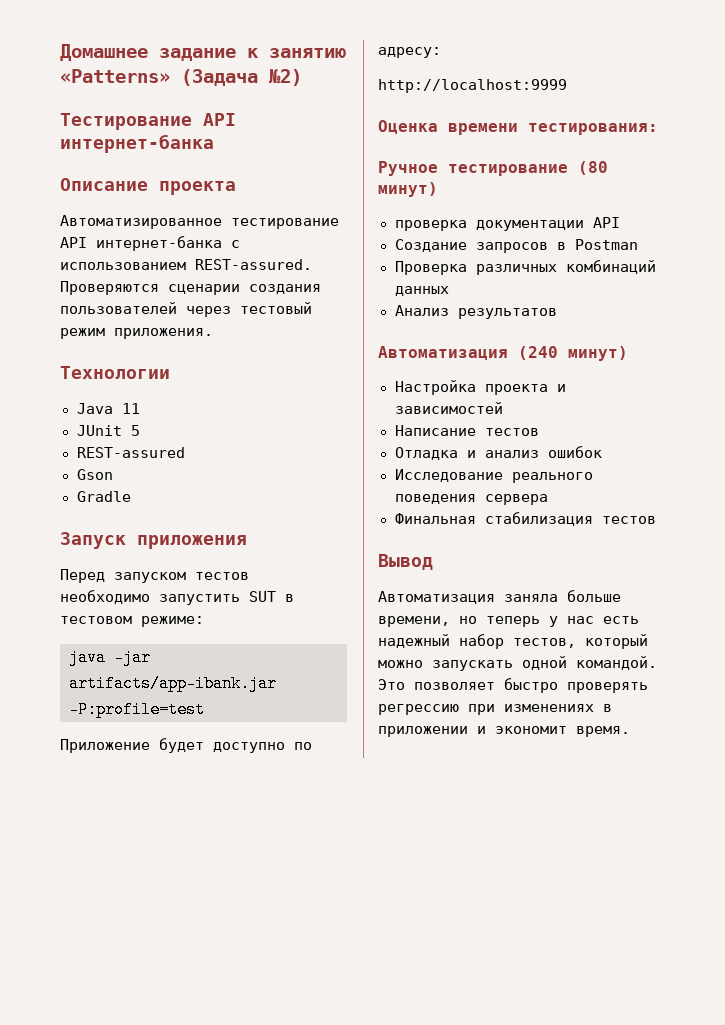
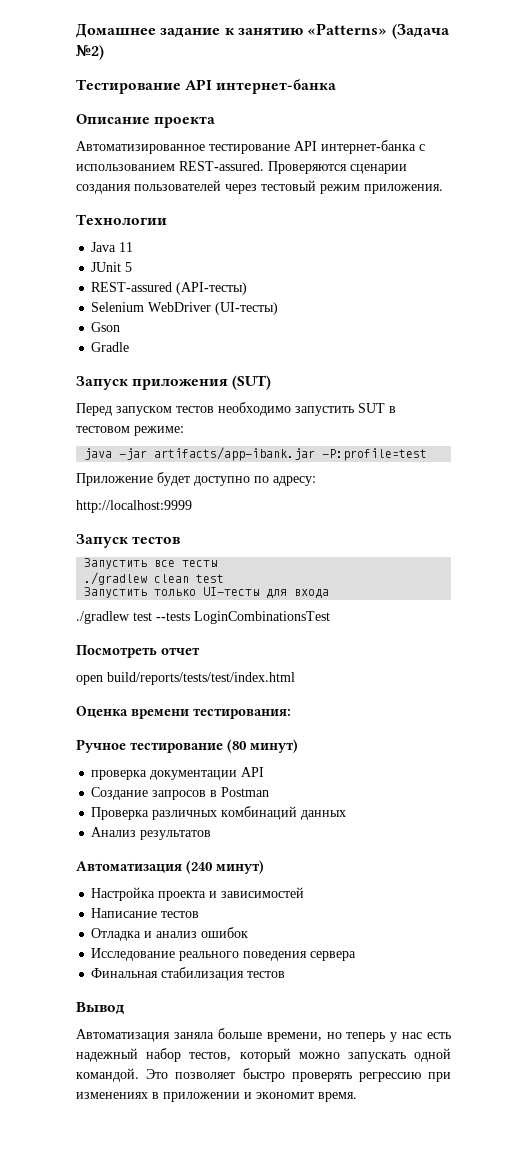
(185, 452) none -> [176,282,248,295] [91,302,279,315] (API-тесты) // Selenium WebDriver (UI-тесты)
(247, 542) none -> [232,375,272,390] (SUT)
(567, 86) none -> [76,534,181,548] [84,558,218,569] [84,572,225,585] [84,587,330,599] [76,611,330,624] [76,645,200,658] [76,672,295,685] // Запуск тестов // Запустить все тесты // ./gradlew clean test // Запустить только UI-тесты для входа // ./gradlew test --tests LoginCombinationsTest // Посмотреть отчет // open build/reports/tests/test/index.html

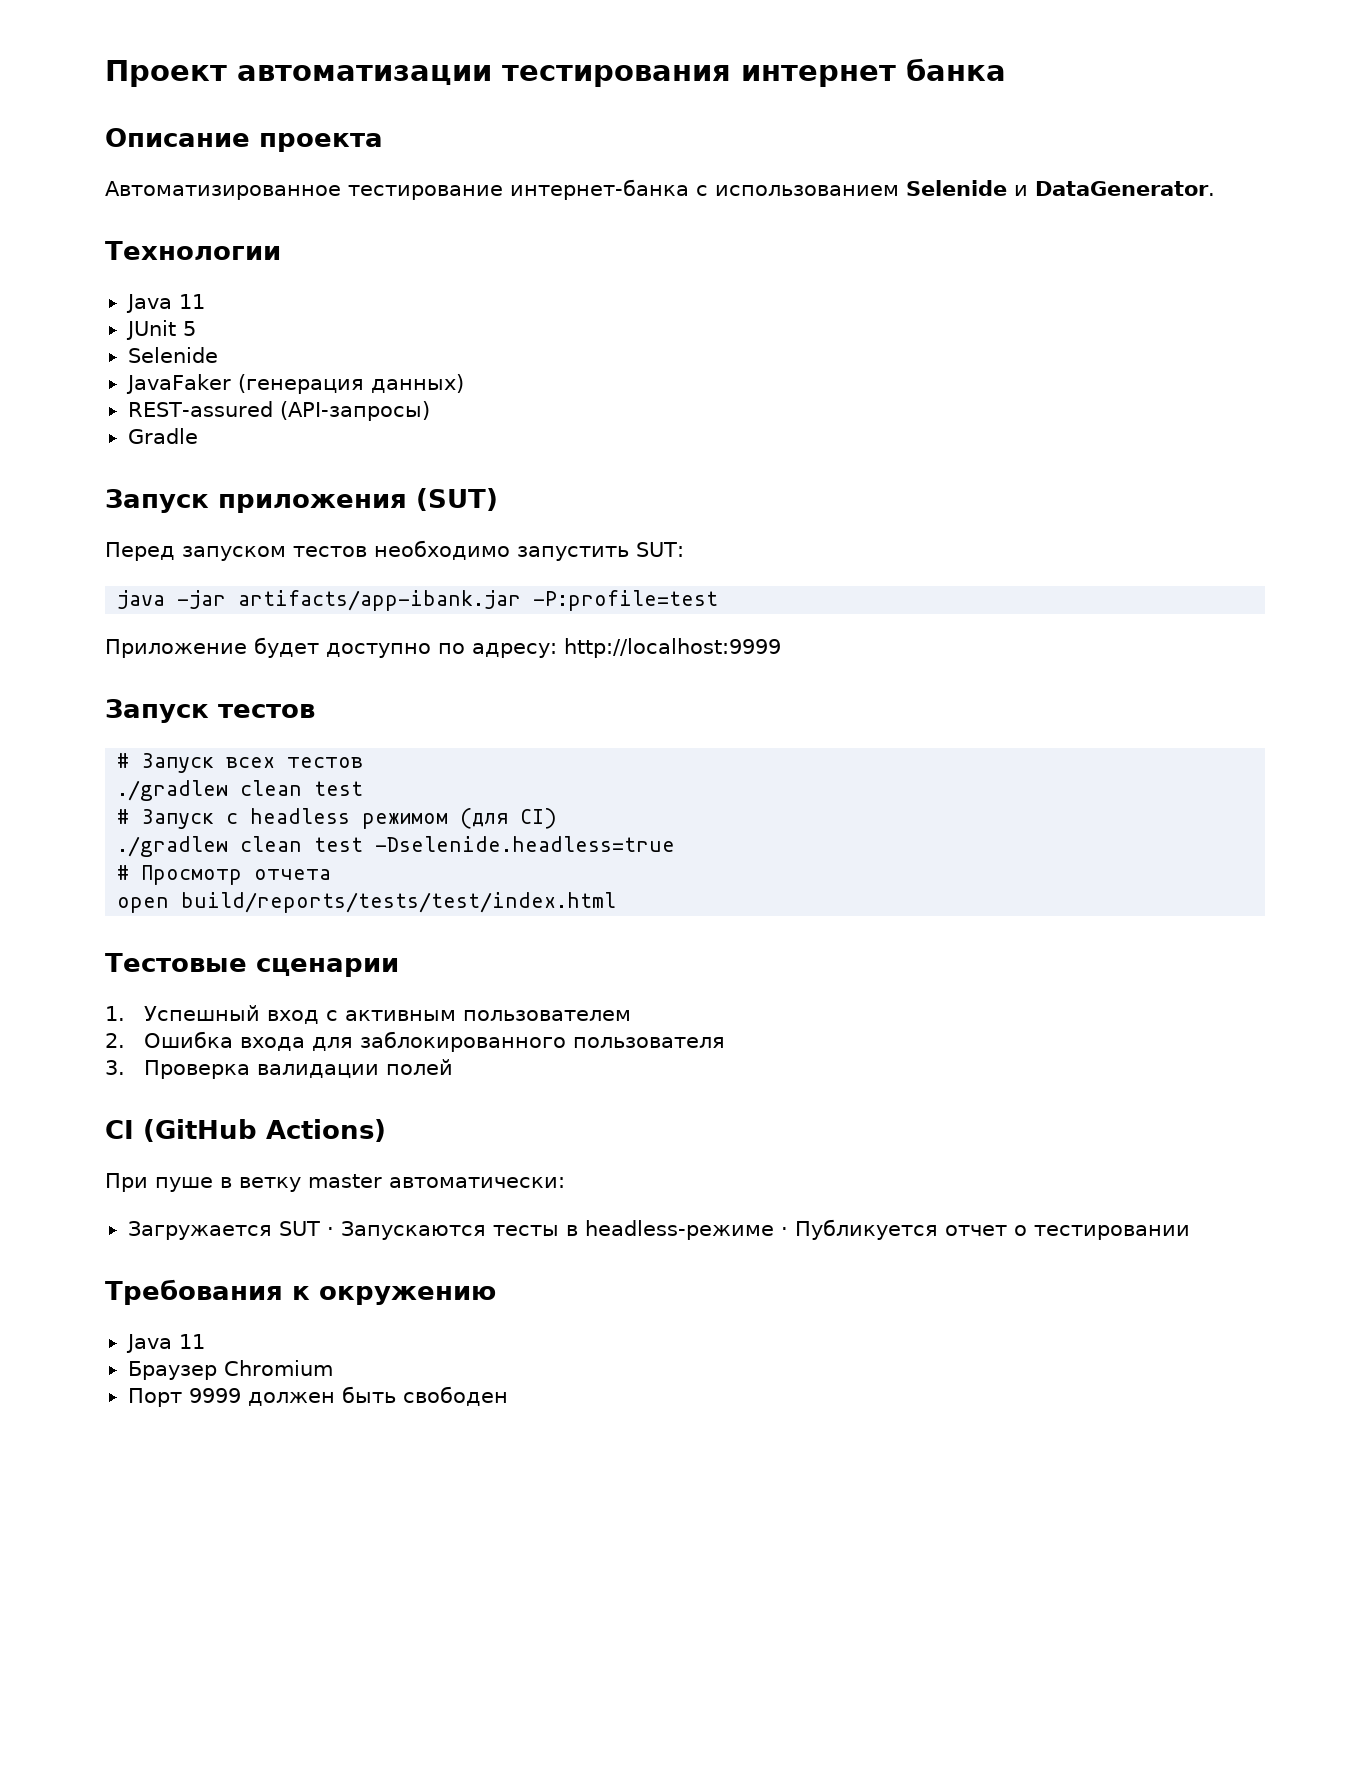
[76,23,450,39] [75,45,104,60] [76,79,337,94] Домашнее задание к занятию «Patterns» (Задача №2) // Тестирование API интернет-банка -> [105,58,1006,87] Проект автоматизации тестирования интернет банка
[294,141,317,151] API -> (503, 192) none
[179,161,407,174] [76,180,443,194] REST-assured. Проверяются сценарии создания пользователей через тестовый режим приложения. -> [906,180,1215,196] Selenide и DataGenerator.
[91,282,248,295] [91,302,279,315] [91,322,121,332] REST-assured (API-тесты) // Selenium WebDriver (UI-тесты) // Gson -> [127,347,218,363] [125,374,464,394] [127,401,430,421] Selenide // JavaFaker (генерация данных) // REST-assured (API-запросы)
[358,403,396,413] [76,426,184,436] SUT в тестовом режиме: -> [636,542,684,557] SUT:
(316, 481) // -> (557, 650) none
[84,558,218,569] Запустить все тесты -> [117,753,364,773] # Запуск всех тестов
[84,587,330,599] [76,611,330,624] [76,645,200,658] [76,672,295,685] [76,706,291,719] [76,739,298,753] [91,767,265,780] [91,787,270,800] [91,806,347,820] [91,827,212,840] [76,860,264,874] [91,887,305,901] [91,908,200,918] [91,927,249,941] [91,948,357,961] [91,967,286,981] [76,1002,124,1015] [76,1028,451,1042] [76,1048,451,1062] [76,1068,451,1082] [76,1092,357,1102] Запустить только UI-тесты для входа // ./gradlew test --tests LoginCombinationsTest // Посмотреть отчет // open build/reports/tests/test/index.html // Оценка времени тестирования: // Ручное тестирование (80 минут) // проверка документации API // Cоздание запросов в Postman // Проверка различных комбинаций данных // Анализ результатов // Автоматизация (240 минут) // Настройка проекта и зависимостей // Написание тестов // Отладка и анализ ошибок // Исследование реального поведения сервера // Финальная стабилизация тестов // Вывод // Автоматизация заняла больше времени, но теперь у нас есть надежный набор тестов, который можно запускать одной командой. Это позволяет быстро проверять регрессию при изменениях в приложении и экономит время. -> [117,808,558,829] [117,836,676,857] [117,865,332,885] [117,892,617,913] [105,953,399,977] [105,1005,631,1024] [105,1031,725,1052] [105,1059,453,1079] [105,1119,386,1142] [105,1173,565,1192] [127,1219,1190,1240] [105,1279,496,1305] [125,1334,205,1353] [127,1360,333,1380] [127,1386,508,1407] # Запуск с headless режимом (для CI) // ./gradlew clean test -Dselenide.headless=true // # Просмотр отчета // open build/reports/tests/test/index.html // Тестовые сценарии // 1. Успешный вход с активным пользователем // 2. Ошибка входа для заблокированного пользователя // 3. Проверка валидации полей // CI (GitHub Actions) // При пуше в ветку master автоматически: // Загружается SUT · Запускаются тесты в headless-режиме · Публикуется отчет о тестировании // Требования к окружению // Java 11 // Браузер Chromium // Порт 9999 должен быть свободен

